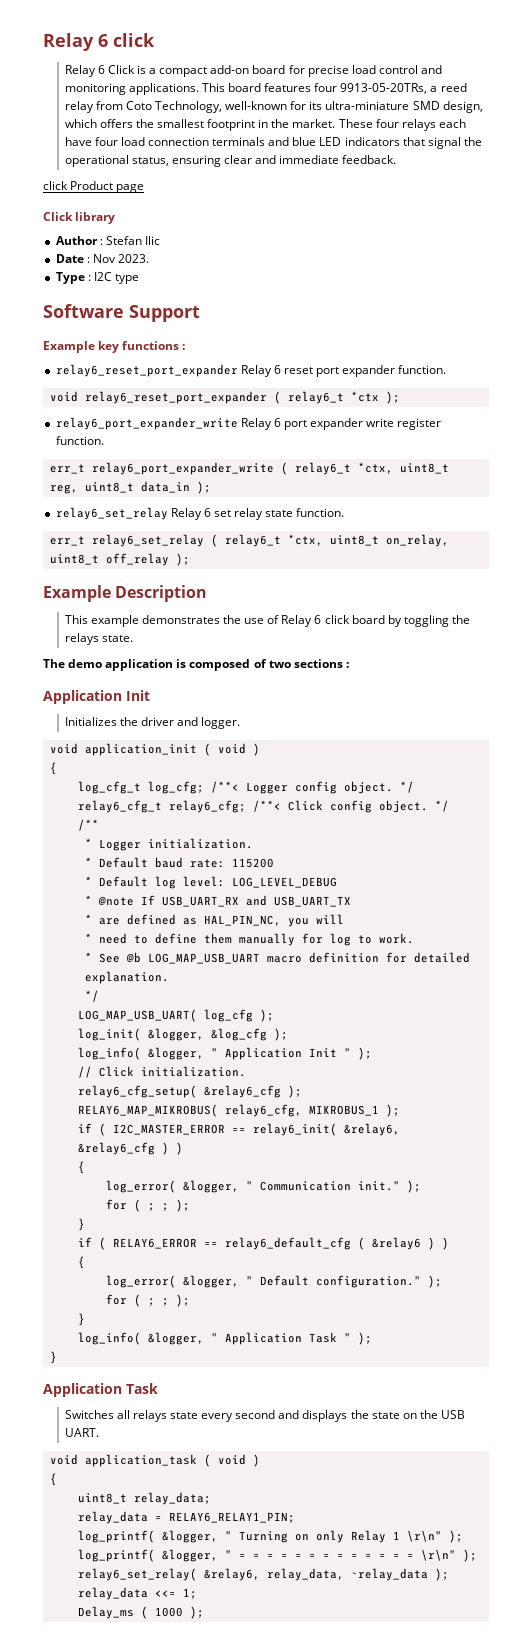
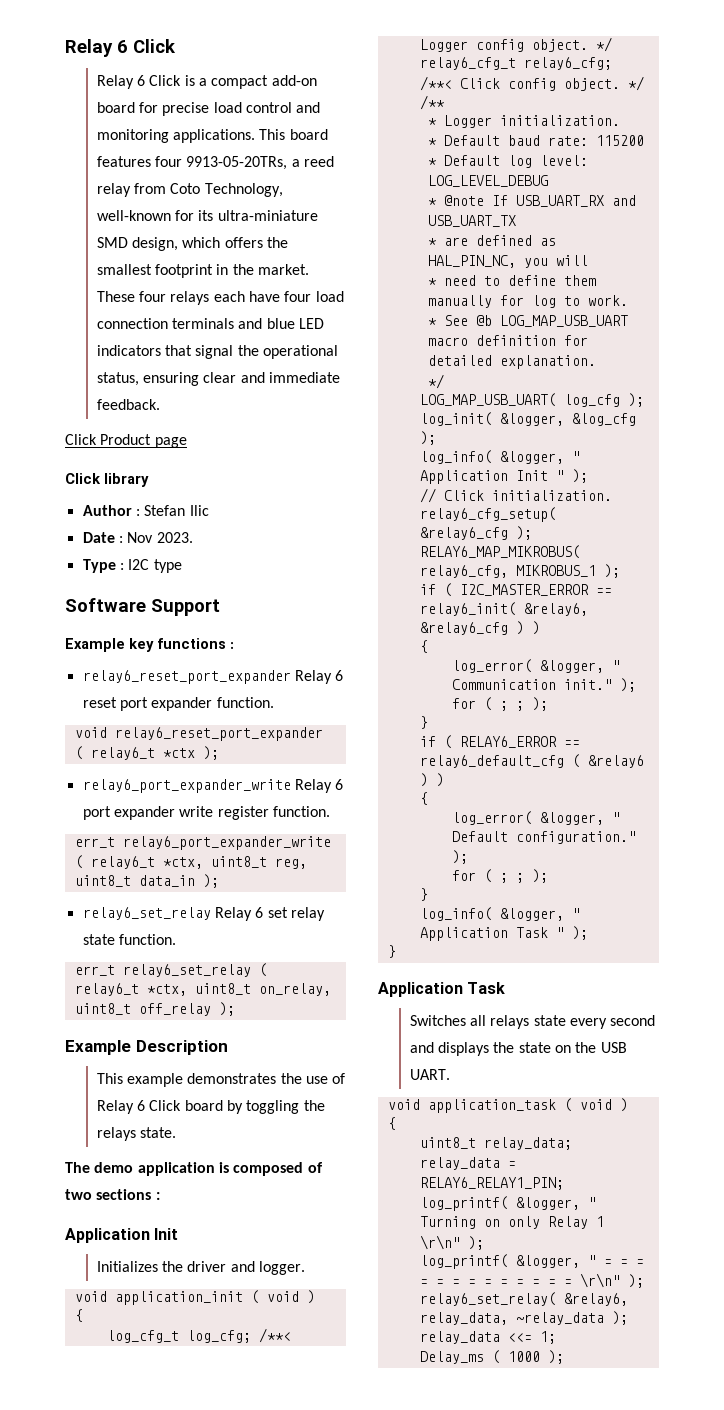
[43,33,155,51] Relay 6 click -> [65,39,176,57] Relay 6 Click
[43,181,68,190] click -> [65,434,97,445] Click
[324,615,350,624] click -> [149,1100,182,1111] Click

